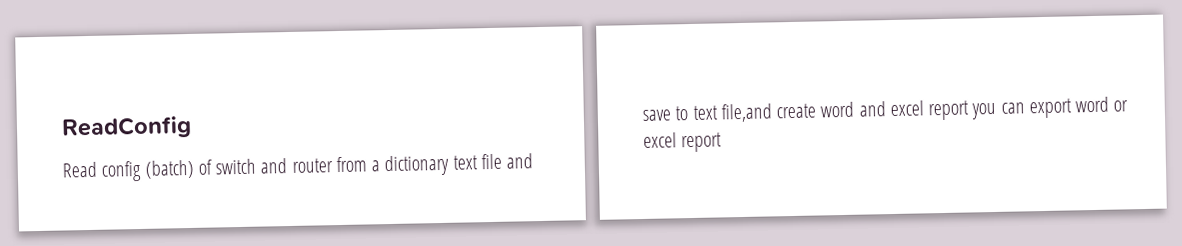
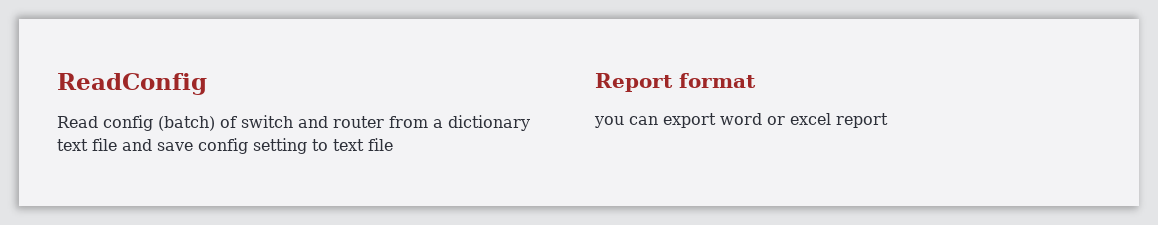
[675,100,971,123] to text file,and create word and excel report -> [198,138,393,154] [595,73,756,92] config setting to text file // Report format //

